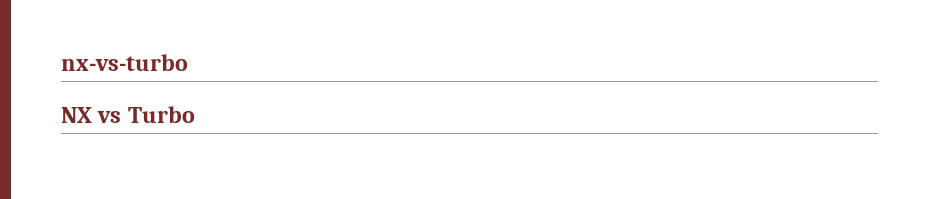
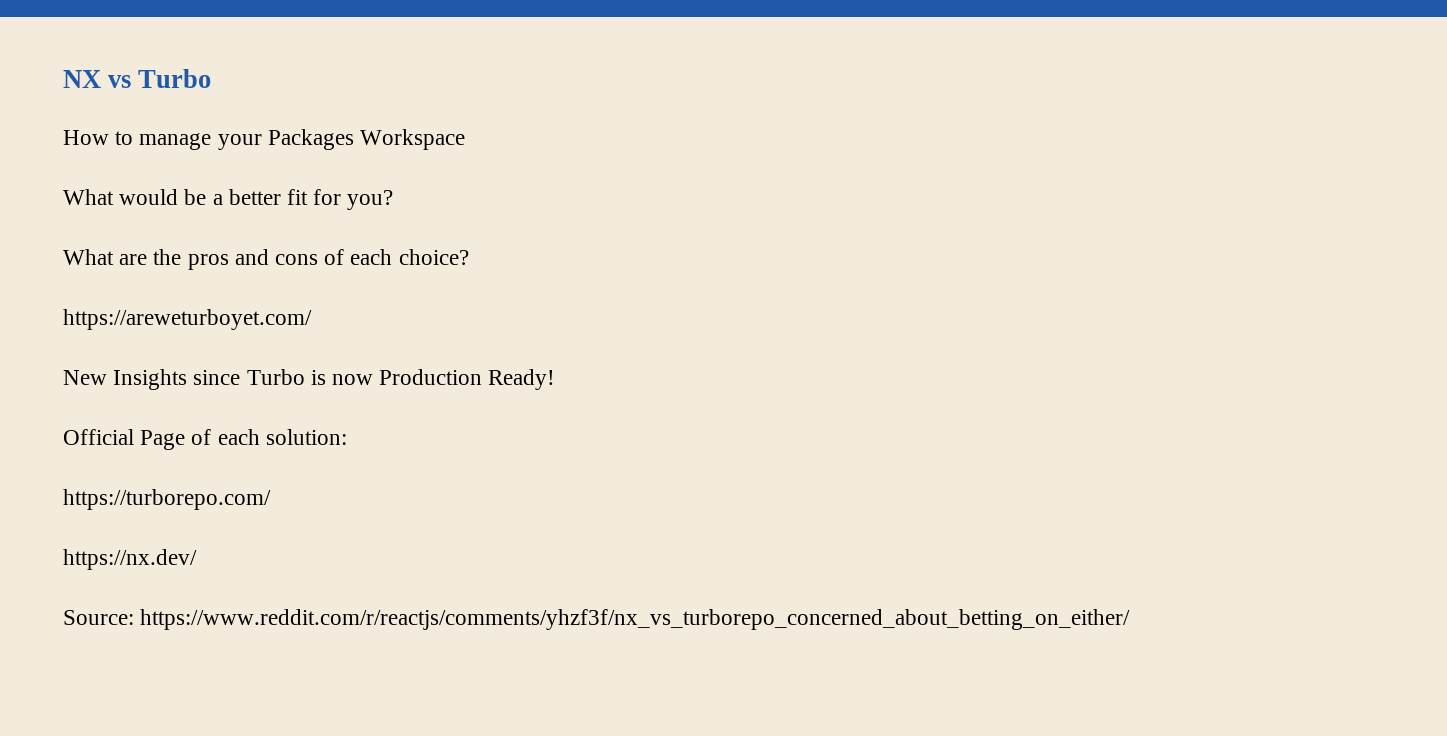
[61,54,188,71] nx-vs-turbo // -> (63, 79) none
(195, 114) none -> [63,129,466,150] [63,189,394,210] [63,249,469,270] [63,309,312,330] [63,369,556,390] [63,429,347,450] [63,489,271,510] [63,549,197,570] [63,609,1131,630] // How to manage your Packages Workspace // What would be a better fit for you? // What are the pros and cons of each choice? // https://areweturboyet.com/ // New Insights since Turbo is now Production Ready! // Official Page of each solution: // https://turborepo.com/ // https://nx.dev/ // Source: https://www.reddit.com/r/reactjs/comments/yhzf3f/nx_vs_turborepo_concerned_about_betting_on_either/

